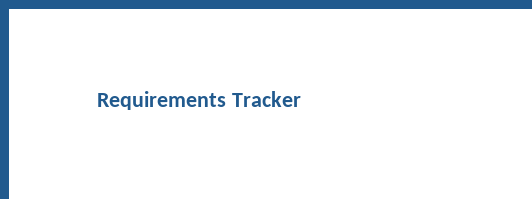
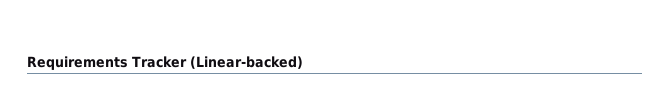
(301, 99) none -> [189,56,303,69] (Linear-backed)

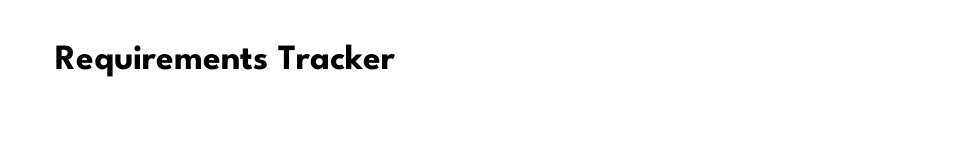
[189,56,303,69] (Linear-backed) -> (396, 57) none

